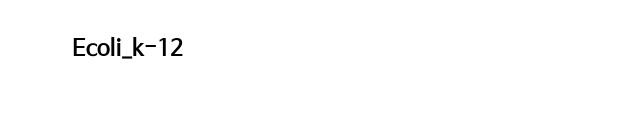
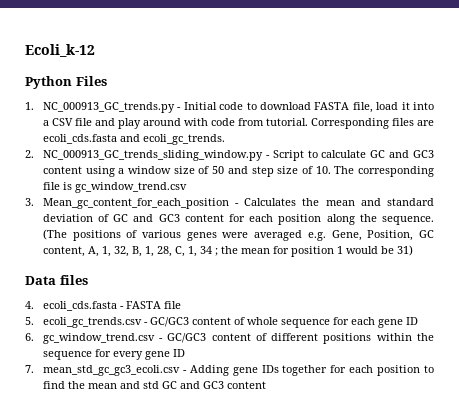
(183, 47) none -> [25,76,107,89] [25,102,434,113] [42,118,435,129] [42,134,225,145] [25,150,434,161] [42,166,435,177] [42,182,187,193] [25,198,434,209] [42,214,434,225] [42,229,434,241] [42,245,413,257] [25,275,88,285] [25,301,181,311] [25,317,418,328] [25,333,434,344] [42,349,185,360] [25,365,435,376] [42,381,266,389] // Python Files // 1. NC_000913_GC_trends.py - Initial code to download FASTA file, load it into a CSV file and play around with code from tutorial. Corresponding files are ecoli_cds.fasta and ecoli_gc_trends. // 2. NC_000913_GC_trends_sliding_window.py - Script to calculate GC and GC3 content using a window size of 50 and step size of 10. The corresponding file is gc_window_trend.csv // 3. Mean_gc_content_for_each_position - Calculates the mean and standard deviation of GC and GC3 content for each position along the sequence. (The positions of various genes were averaged e.g. Gene, Position, GC content, A, 1, 32, B, 1, 28, C, 1, 34 ; the mean for position 1 would be 31) // Data files // 4. ecoli_cds.fasta - FASTA file // 5. ecoli_gc_trends.csv - GC/GC3 content of whole sequence for each gene ID // 6. gc_window_trend.csv - GC/GC3 content of different positions within the sequence for every gene ID // 7. mean_std_gc_gc3_ecoli.csv - Adding gene IDs together for each position to find the mean and std GC and GC3 content

